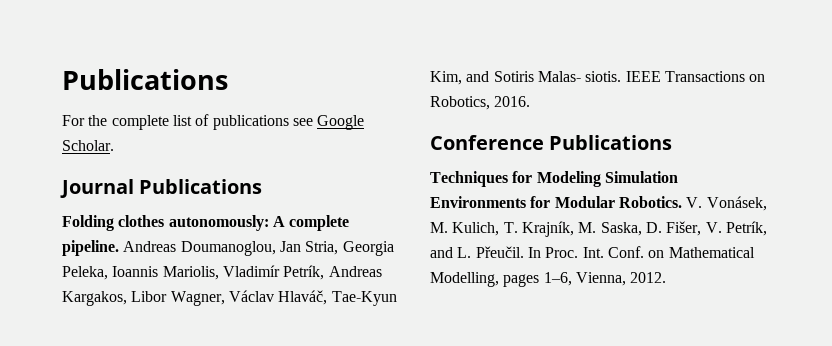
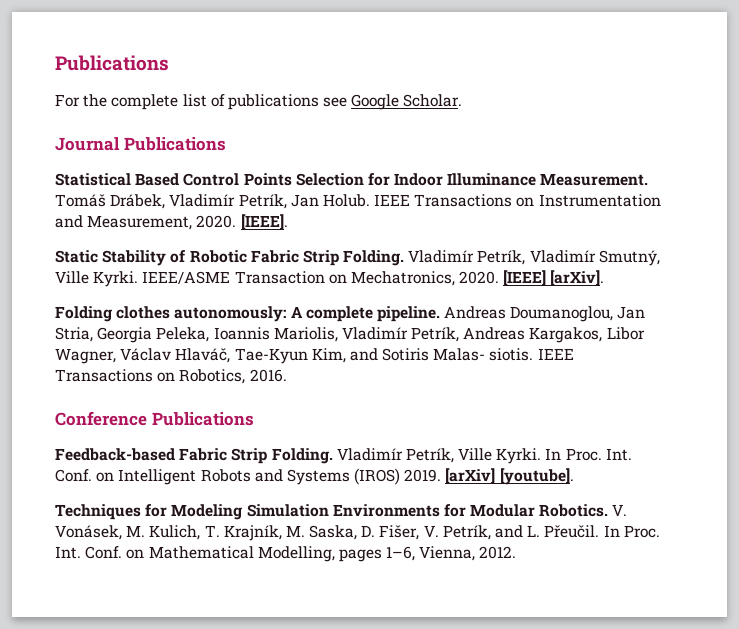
(263, 186) none -> [55,173,649,186] [55,194,661,209] [55,214,288,230] [55,250,660,266] [55,270,605,287] // Statistical Based Control Points Selection for Indoor Illuminance Measurement. Tomáš Drábek, Vladimír Petrík, Jan Holub. IEEE Transactions on Instrumentation and Measurement, 2020. [IEEE]. // Static Stability of Robotic Fabric Strip Folding. Vladimír Petrík, Vladimír Smutný, Ville Kyrki. IEEE/ASME Transaction on Mechatronics, 2020. [IEEE] [arXiv].
(673, 142) none -> [55,448,632,464] [55,468,574,485] // Feedback-based Fabric Strip Folding. Vladimír Petrík, Ville Kyrki. In Proc. Int. Conf. on Intelligent Robots and Systems (IROS) 2019. [arXiv] [youtube].

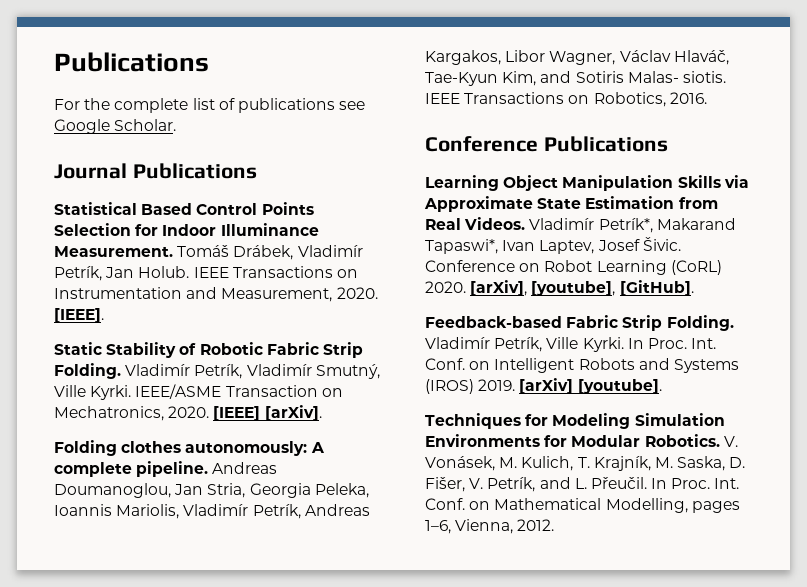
(254, 419) none -> [425,175,749,191] [424,196,718,212] [425,217,736,233] [425,237,681,254] [425,260,722,275] [425,280,694,296] // Learning Object Manipulation Skills via Approximate State Estimation from Real Videos. Vladimír Petrík*, Makarand Tapaswi*, Ivan Laptev, Josef Šivic. Conference on Robot Learning (CoRL) 2020. [arXiv], [youtube], [GitHub].

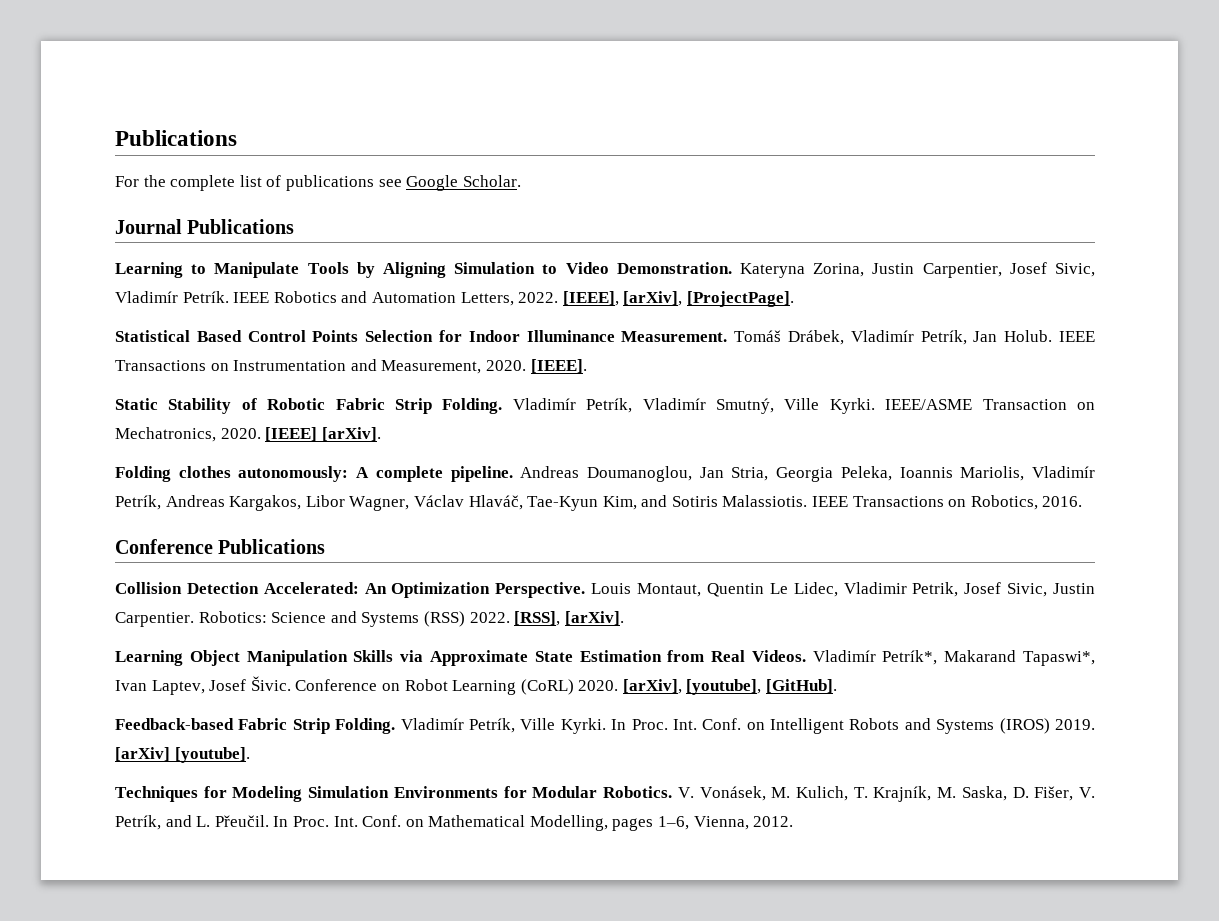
(257, 171) none -> [115,262,1096,278] [115,291,794,307] // Learning to Manipulate Tools by Aligning Simulation to Video Demonstration. Kateryna Zorina, Justin Carpentier, Josef Sivic, Vladimír Petrík. IEEE Robotics and Automation Letters, 2022. [IEEE], [arXiv], [ProjectPage].
[627,71,726,83] Malas- siotis. -> [722,495,808,507] Malassiotis.
(668, 144) none -> [115,582,1095,598] [115,611,624,627] // Collision Detection Accelerated: An Optimization Perspective. Louis Montaut, Quentin Le Lidec, Vladimir Petrik, Josef Sivic, Justin Carpentier. Robotics: Science and Systems (RSS) 2022. [RSS], [arXiv].

